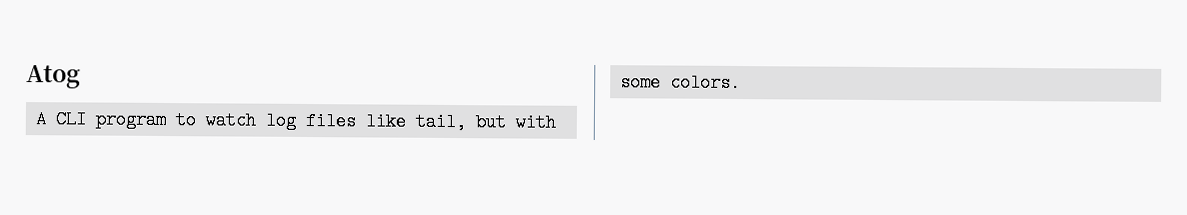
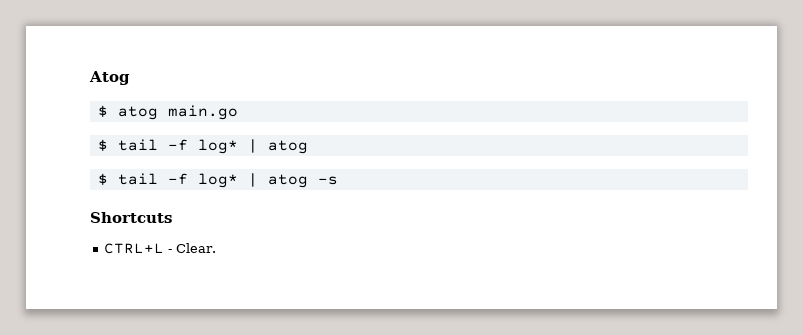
[34,110,556,132] [619,73,741,93] A CLI program to watch log files like tail, but with some colors. -> [97,105,238,120] [97,139,308,154] [97,173,338,188] [90,212,172,223] [104,243,217,254] $ atog main.go // $ tail -f log* | atog // $ tail -f log* | atog -s // Shortcuts // CTRL+L - Clear.

